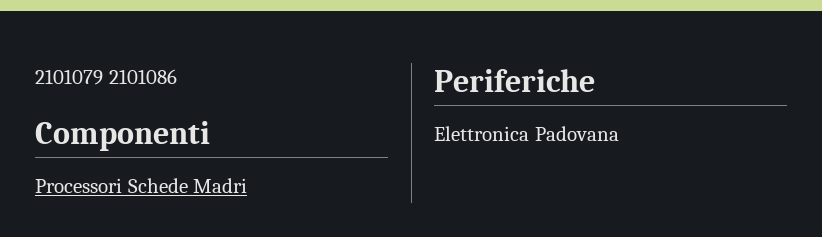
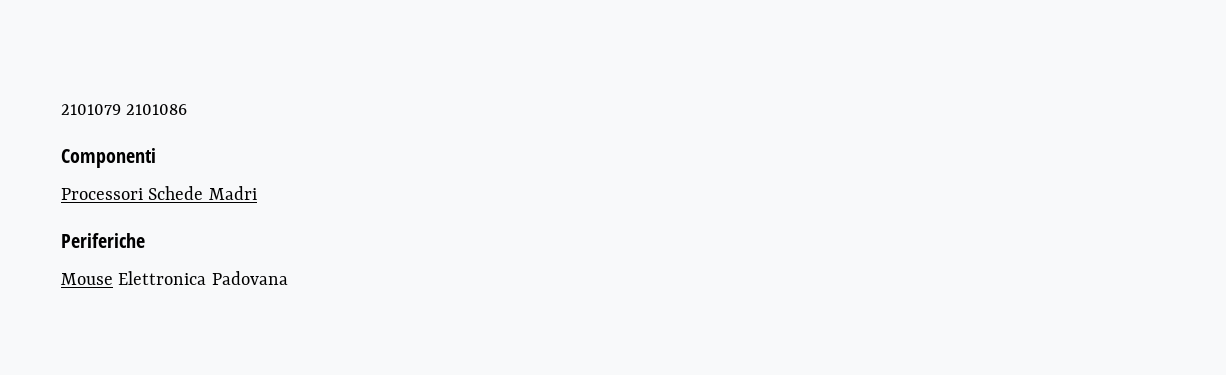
(595, 80) none -> [61,273,113,285] Mouse

